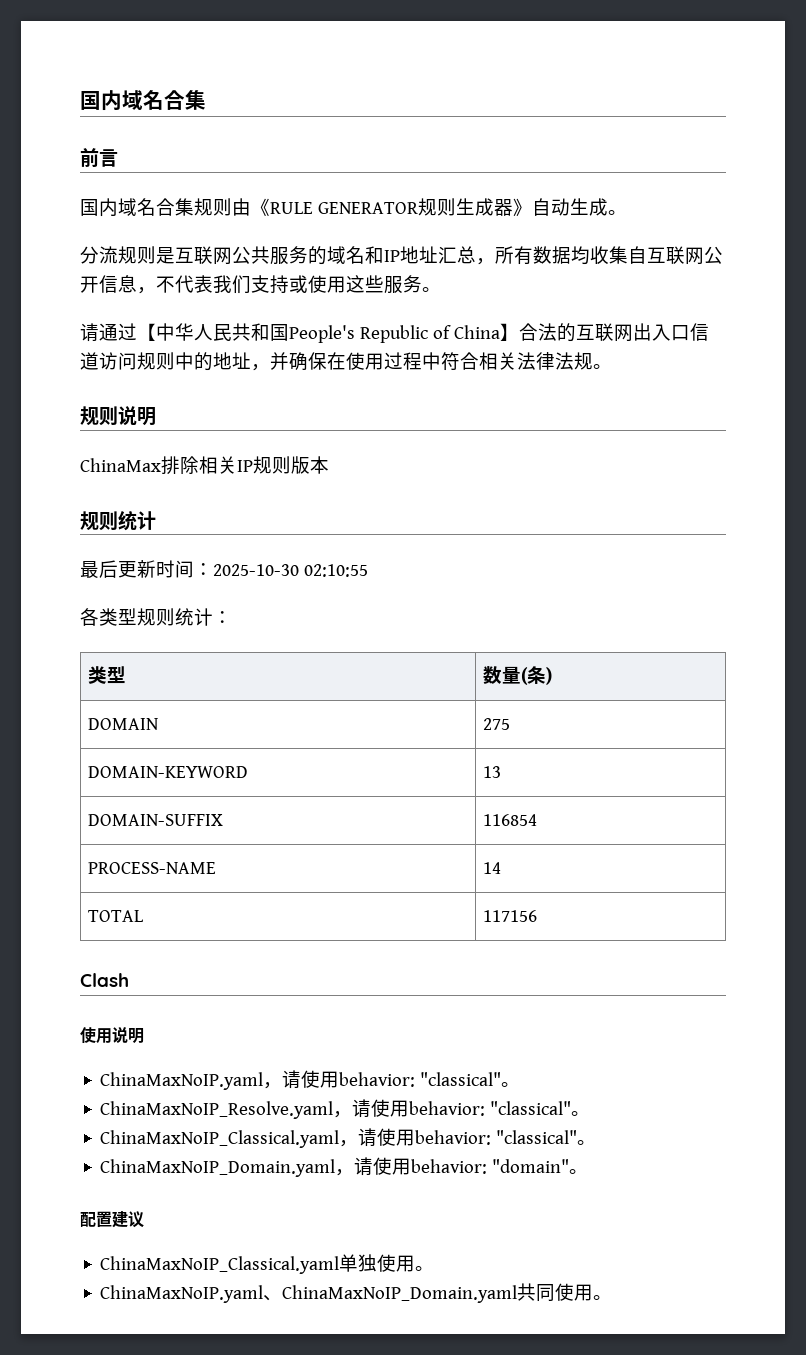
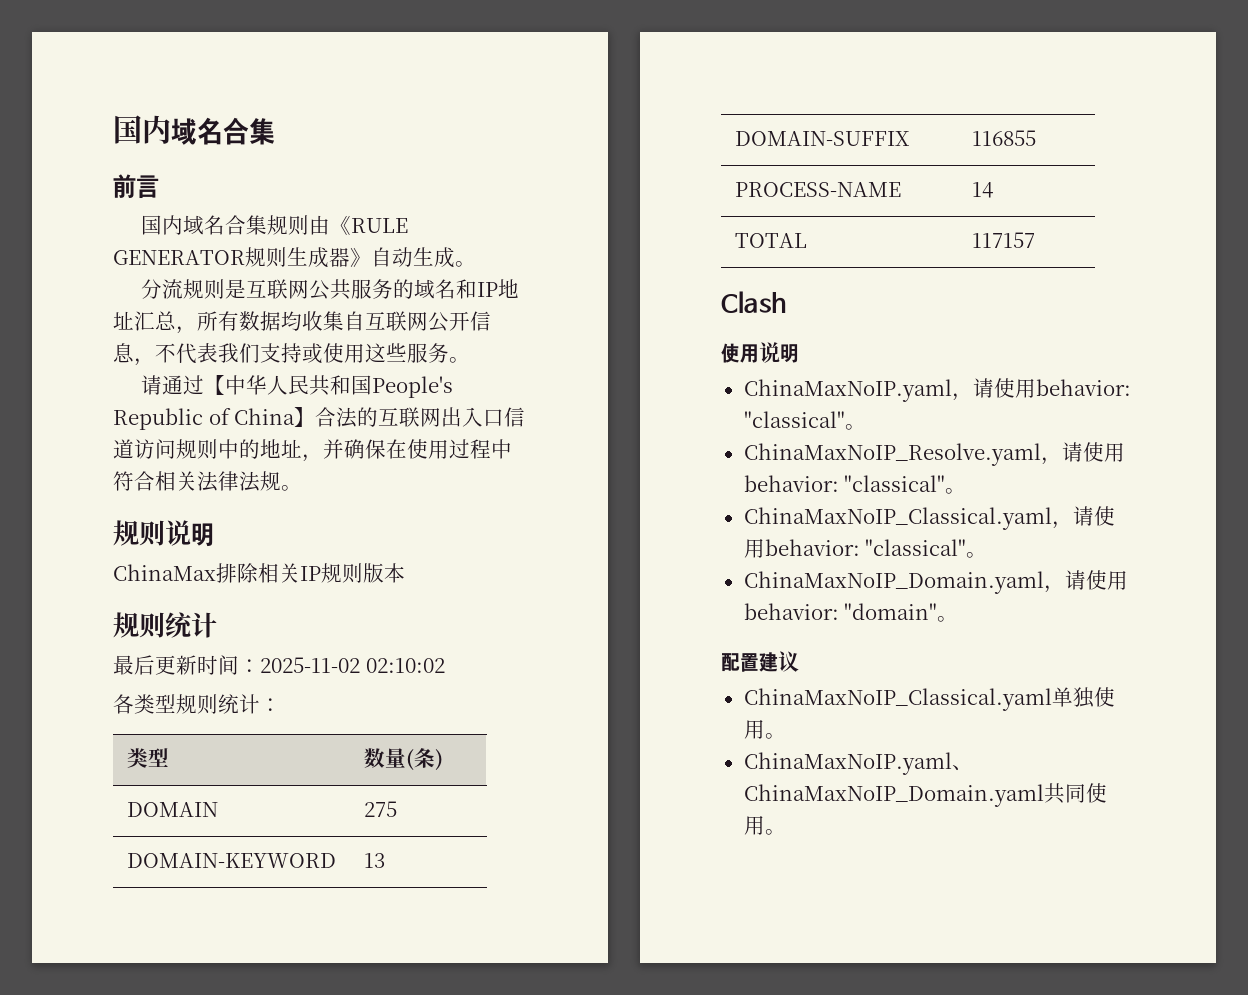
[213,564,368,577] 2025-10-30 02:10:55 -> [260,657,445,673] 2025-11-02 02:10:02
[483,814,538,826] 116854 -> [971,130,1036,146] 116855
[483,910,538,922] 117156 -> [971,232,1035,248] 117157

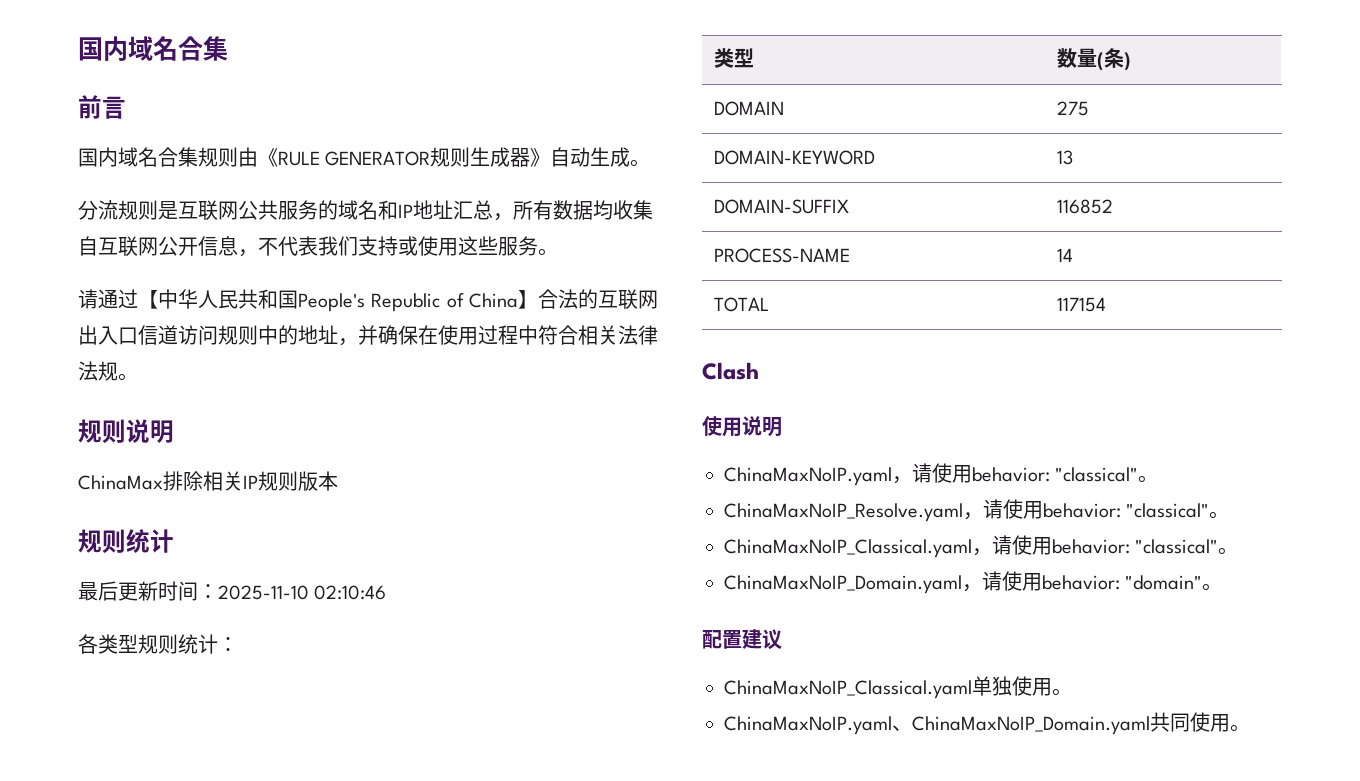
[260,657,445,673] 2025-11-02 02:10:02 -> [218,585,387,600] 2025-11-10 02:10:46
[971,130,1036,146] 116855 -> [1057,199,1114,214] 116852
[971,232,1035,248] 117157 -> [1057,297,1107,312] 117154

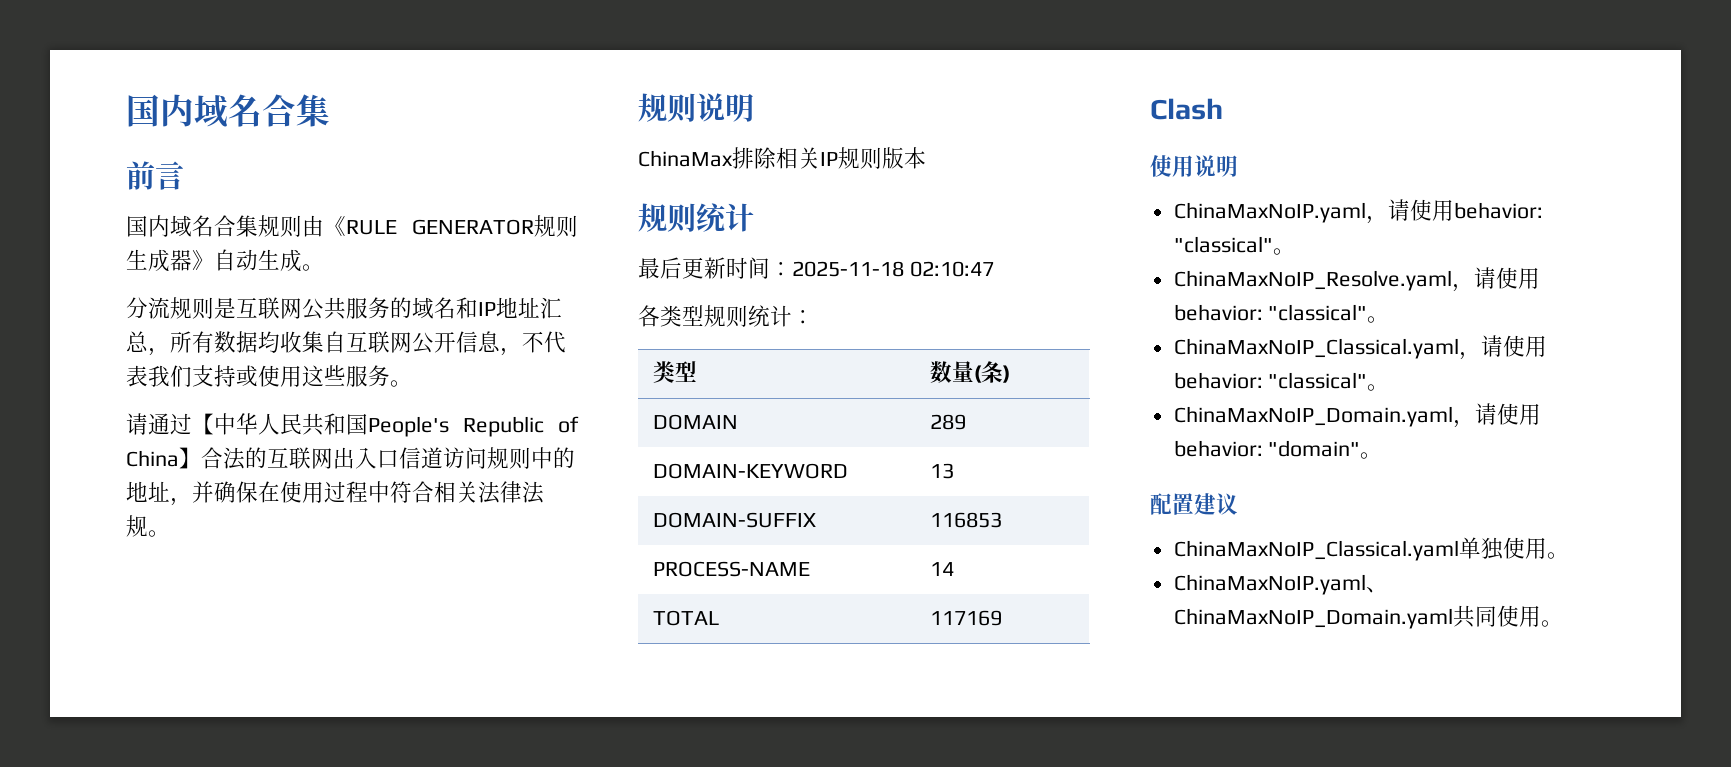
[218,585,387,600] 2025-11-10 02:10:46 -> [792,261,994,277] 2025-11-18 02:10:47
[1057,101,1090,116] 275 -> [930,414,967,430] 289
[1057,199,1114,214] 116852 -> [930,512,1003,528] 116853
[1057,297,1107,312] 117154 -> [930,610,1003,626] 117169

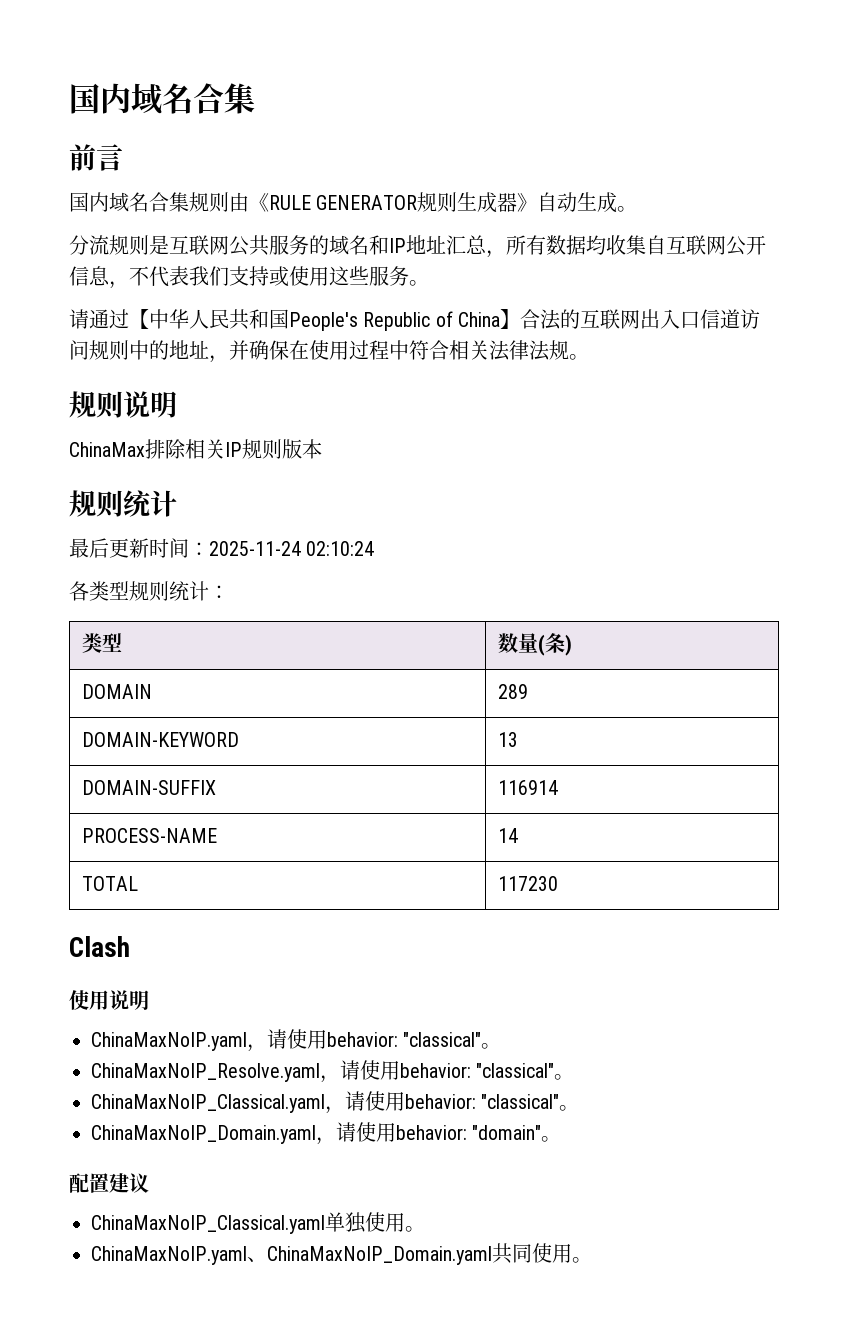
[792,261,994,277] 2025-11-18 02:10:47 -> [209,541,375,556] 2025-11-24 02:10:24
[930,512,1003,528] 116853 -> [498,780,559,795] 116914
[930,610,1003,626] 117169 -> [498,876,559,891] 117230

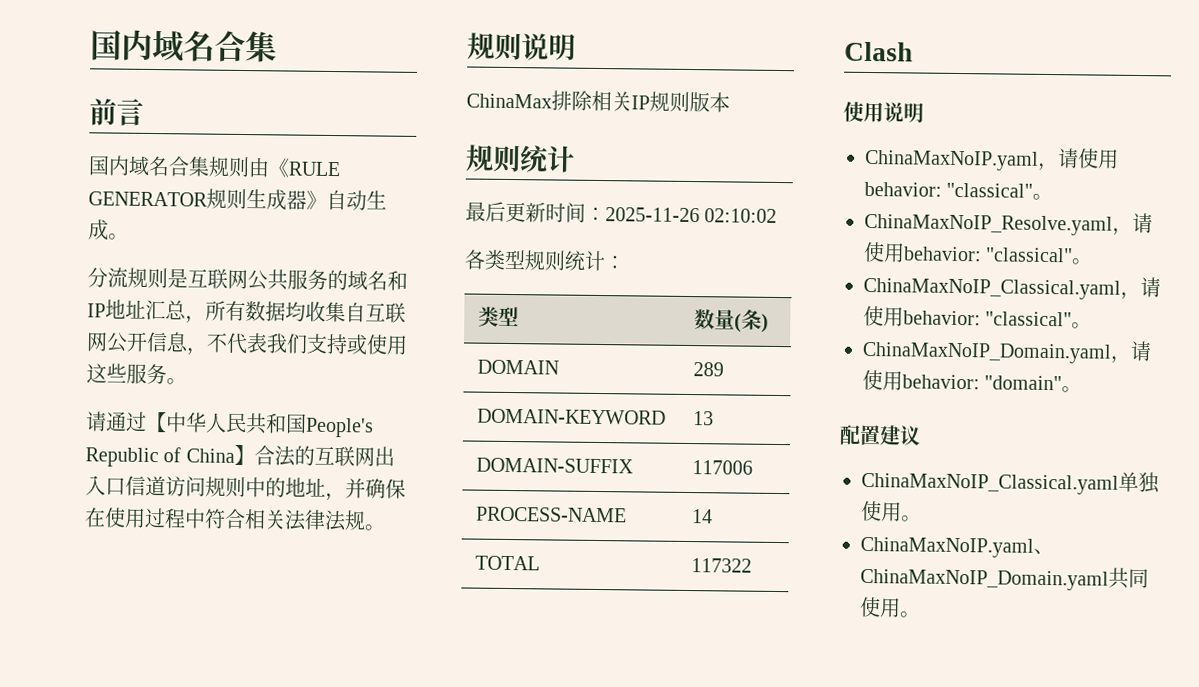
[209,541,375,556] 2025-11-24 02:10:24 -> [605,207,778,223] 2025-11-26 02:10:02
[498,780,559,795] 116914 -> [691,460,753,475] 117006
[498,876,559,891] 117230 -> [690,558,752,573] 117322

